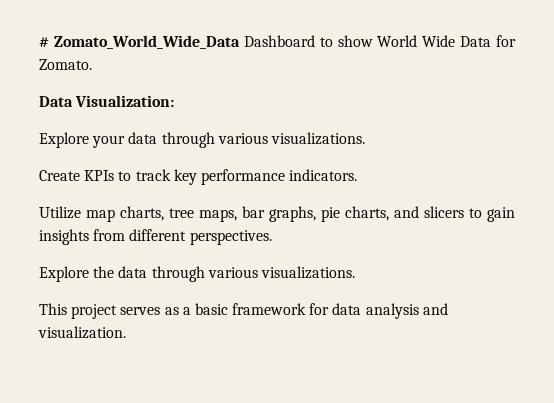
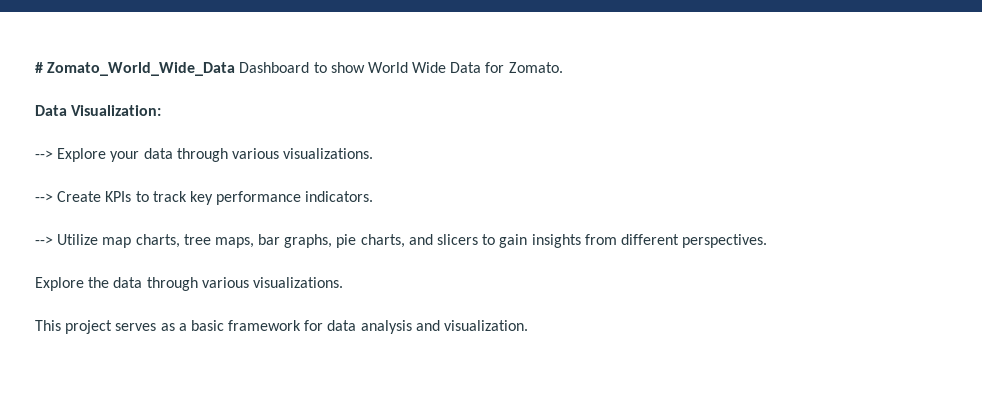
(175, 101) none -> [35,150,53,159] -->
(365, 138) none -> [35,193,53,202] -->
(358, 175) none -> [35,236,53,245] -->

